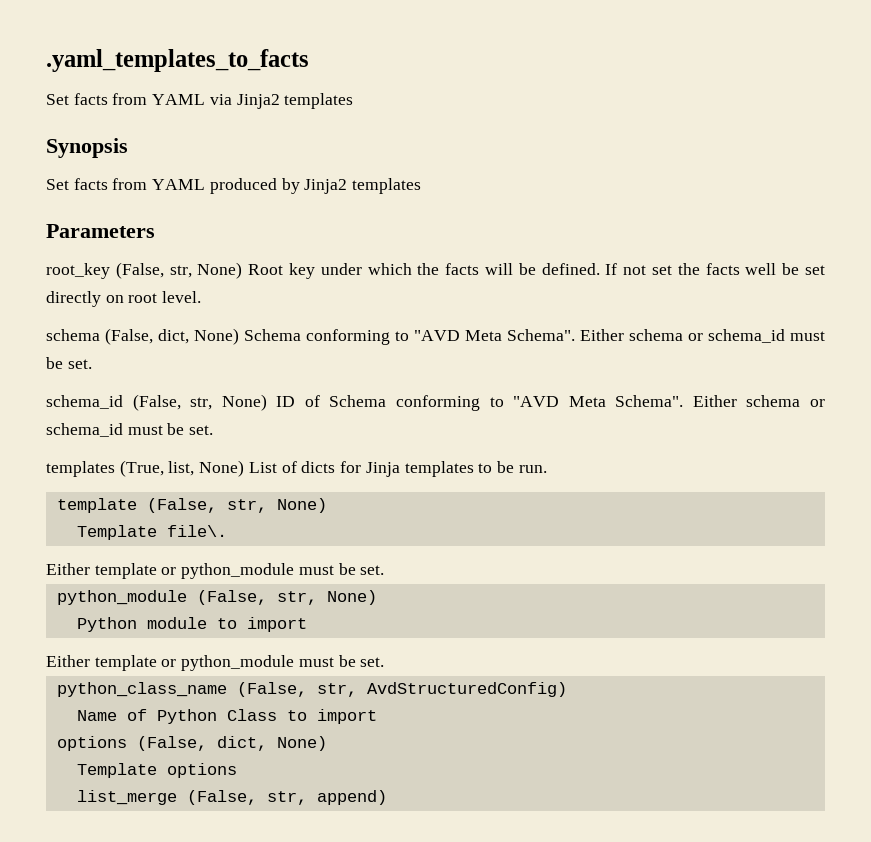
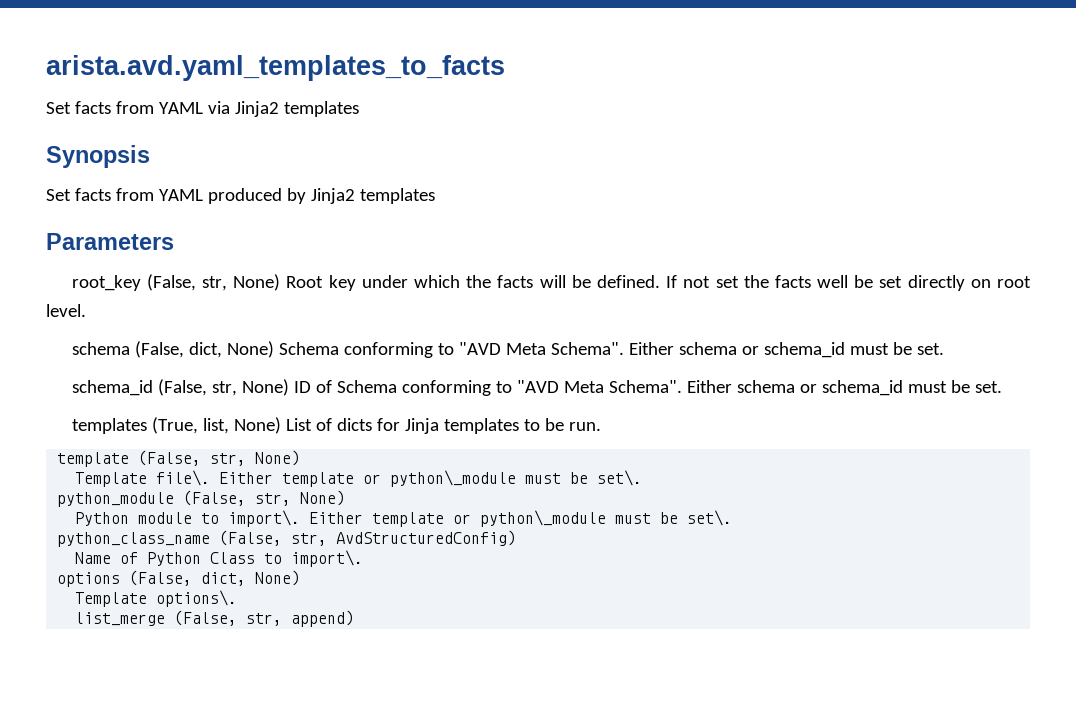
[46,49,309,72] .yaml_templates_to_facts -> [46,55,505,81] arista.avd.yaml_templates_to_facts
[46,563,385,579] // Either template or python_module must be set. -> [219,470,643,487] Either template or python\_module must be set\.
[246,617,307,632] [46,655,385,671] import // Either template or python_module must be set. -> [228,510,733,527] import\. Either template or python\_module must be set\.
[316,709,377,724] import -> [291,550,364,567] import\.
[166,763,237,778] options -> [156,590,238,607] options\.

